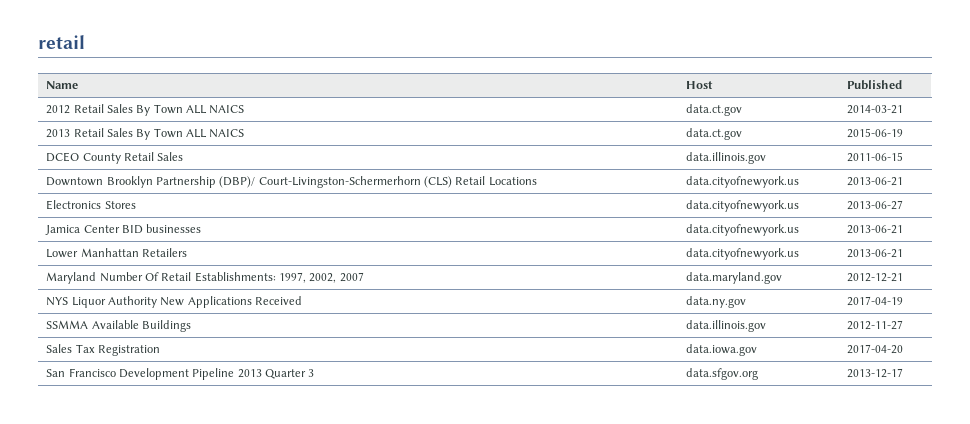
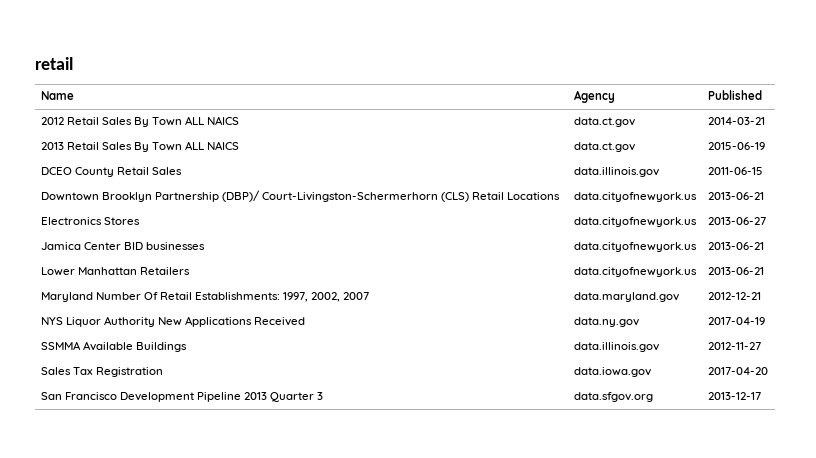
[686,81,714,89] Host -> [573,90,615,103] Agency

